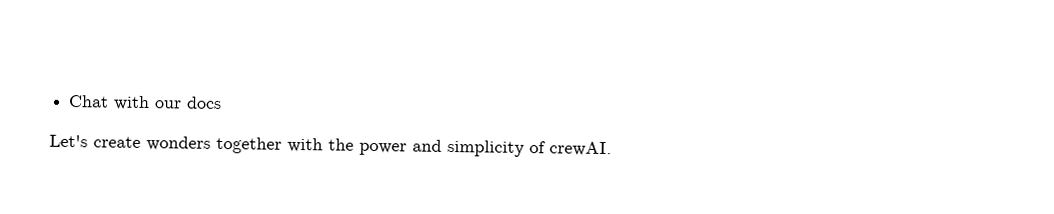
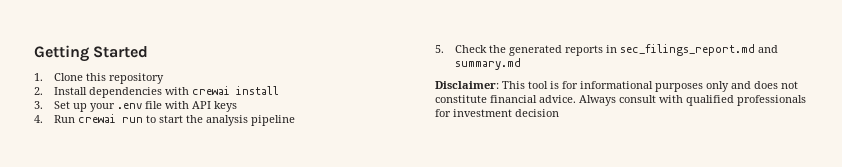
[68,95,223,111] [49,134,612,157] Chat with our docs // Let's create wonders together with the power and simplicity of crewAI. -> [34,45,149,62] [34,73,165,84] [34,86,280,98] [34,101,238,112] [34,114,296,126] [435,44,779,56] [455,58,522,70] [435,81,798,92] [435,95,806,106] [435,109,559,117] Getting Started // 1. Clone this repository // 2. Install dependencies with crewai install // 3. Set up your .env file with API keys // 4. Run crewai run to start the analysis pipeline // 5. Check the generated reports in sec_filings_report.md and summary.md // Disclaimer: This tool is for informational purposes only and does not constitute financial advice. Always consult with qualified professionals for investment decision

